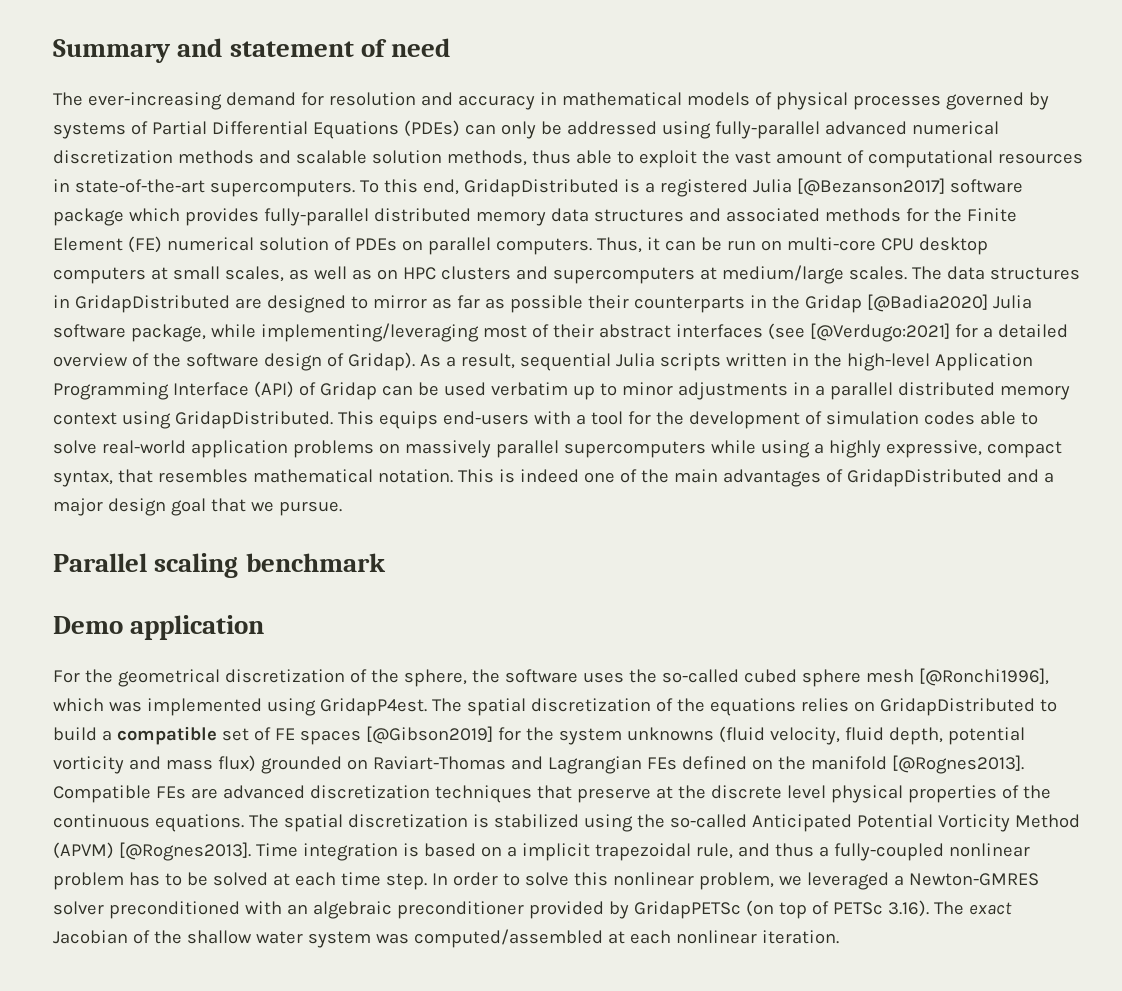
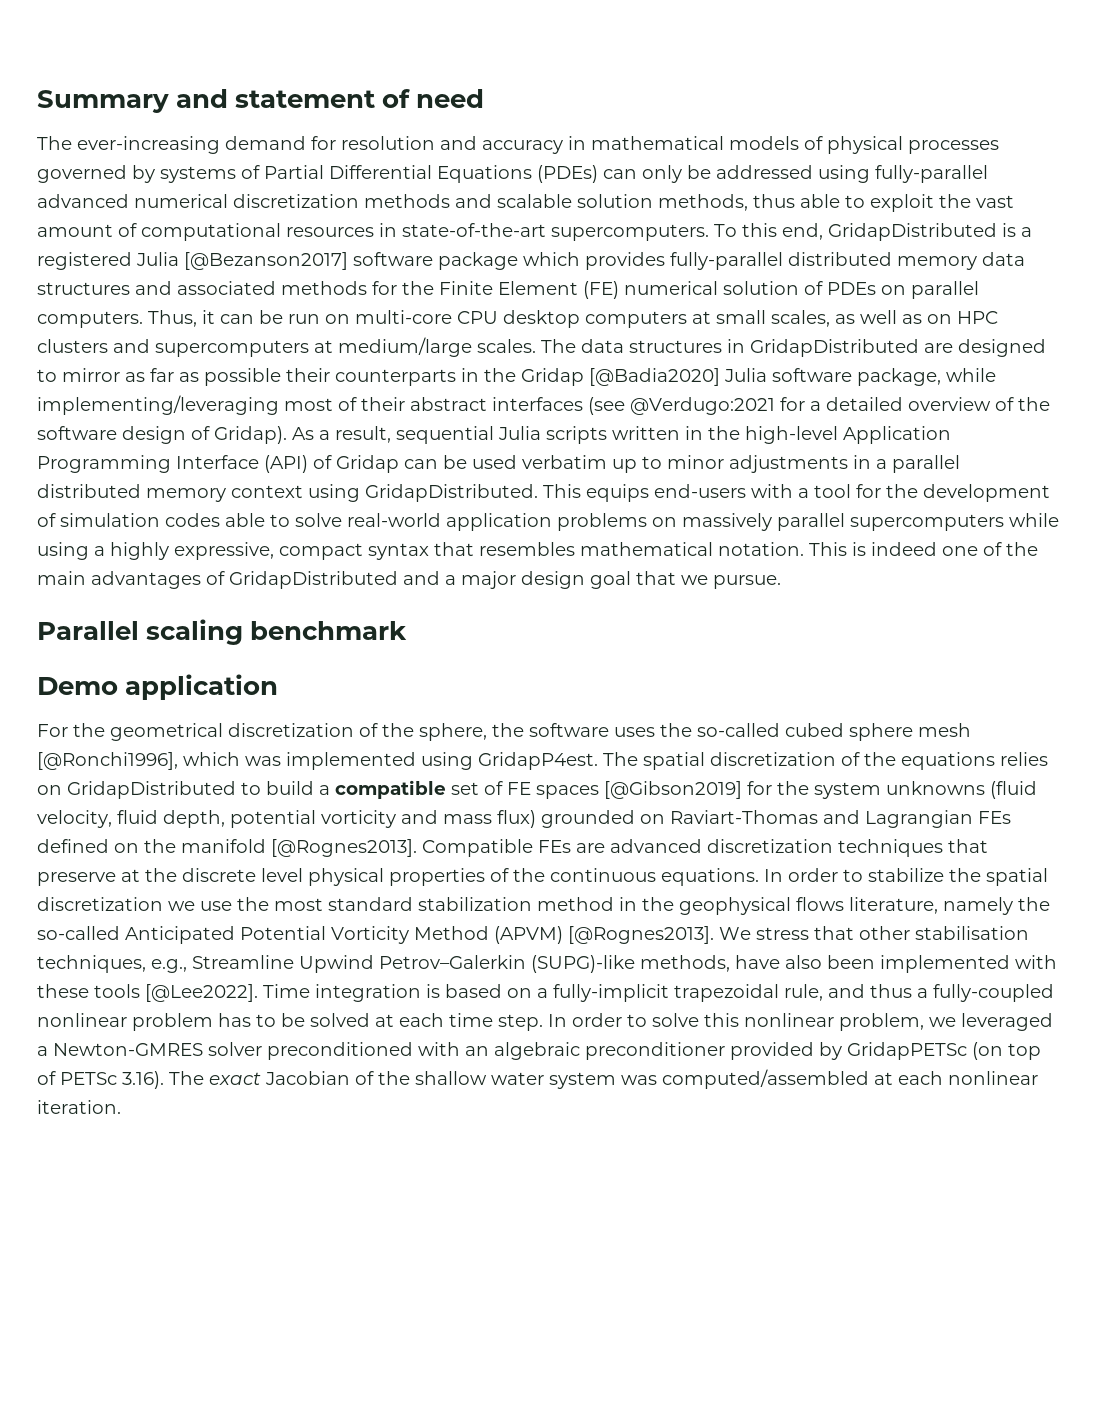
[809,323,950,342] [@Verdugo:2021] -> [630,397,775,415] @Verdugo:2021
[53,470,113,487] syntax, -> [368,543,429,560] syntax
[248,814,633,832] The spatial discretization is stabilized using -> [764,868,1048,886] [37,897,1013,915] In order to stabilize the spatial discretization we use the most standard stabilization method in the geophysical flows literature, namely
(251, 851) none -> [719,926,1029,940] [37,955,1057,973] [37,984,258,1002] We stress that other stabilisation techniques, e.g., Streamline Upwind Petrov–Galerkin (SUPG)-like methods, have also been implemented with these tools [@Lee2022].
[521,843,590,861] implicit -> [553,984,669,1002] fully-implicit

